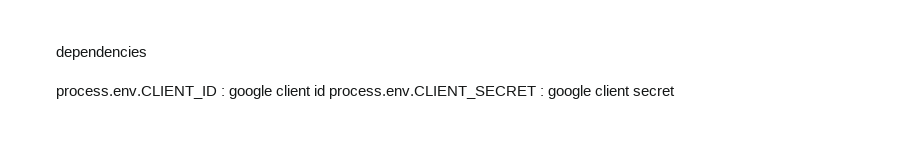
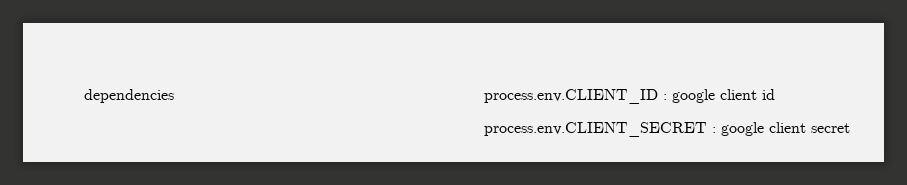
(326, 90) none -> (775, 94) //

